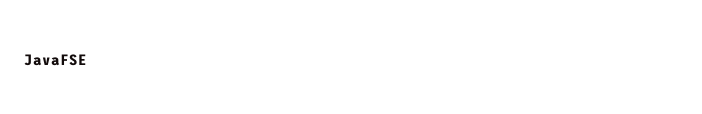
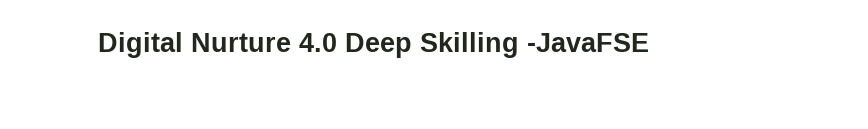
[24,54,87,66] JavaFSE -> [98,32,649,58] Digital Nurture 4.0 Deep Skilling -JavaFSE

